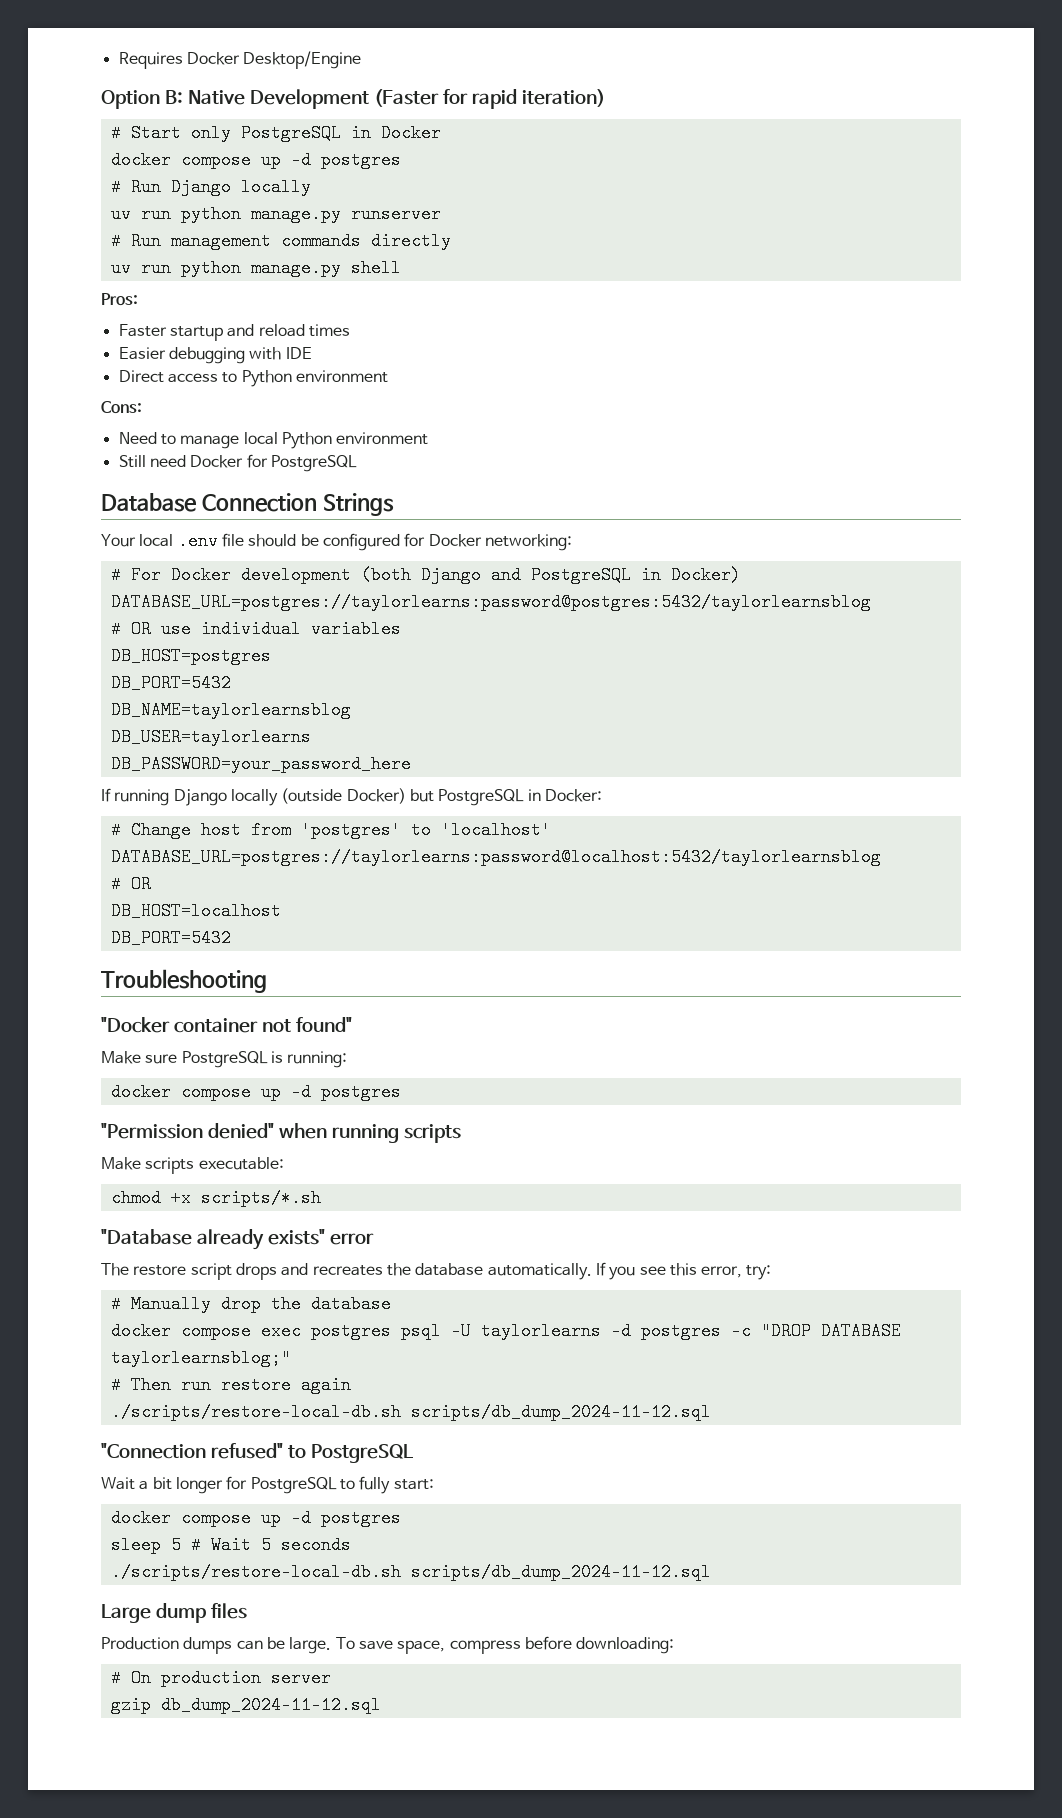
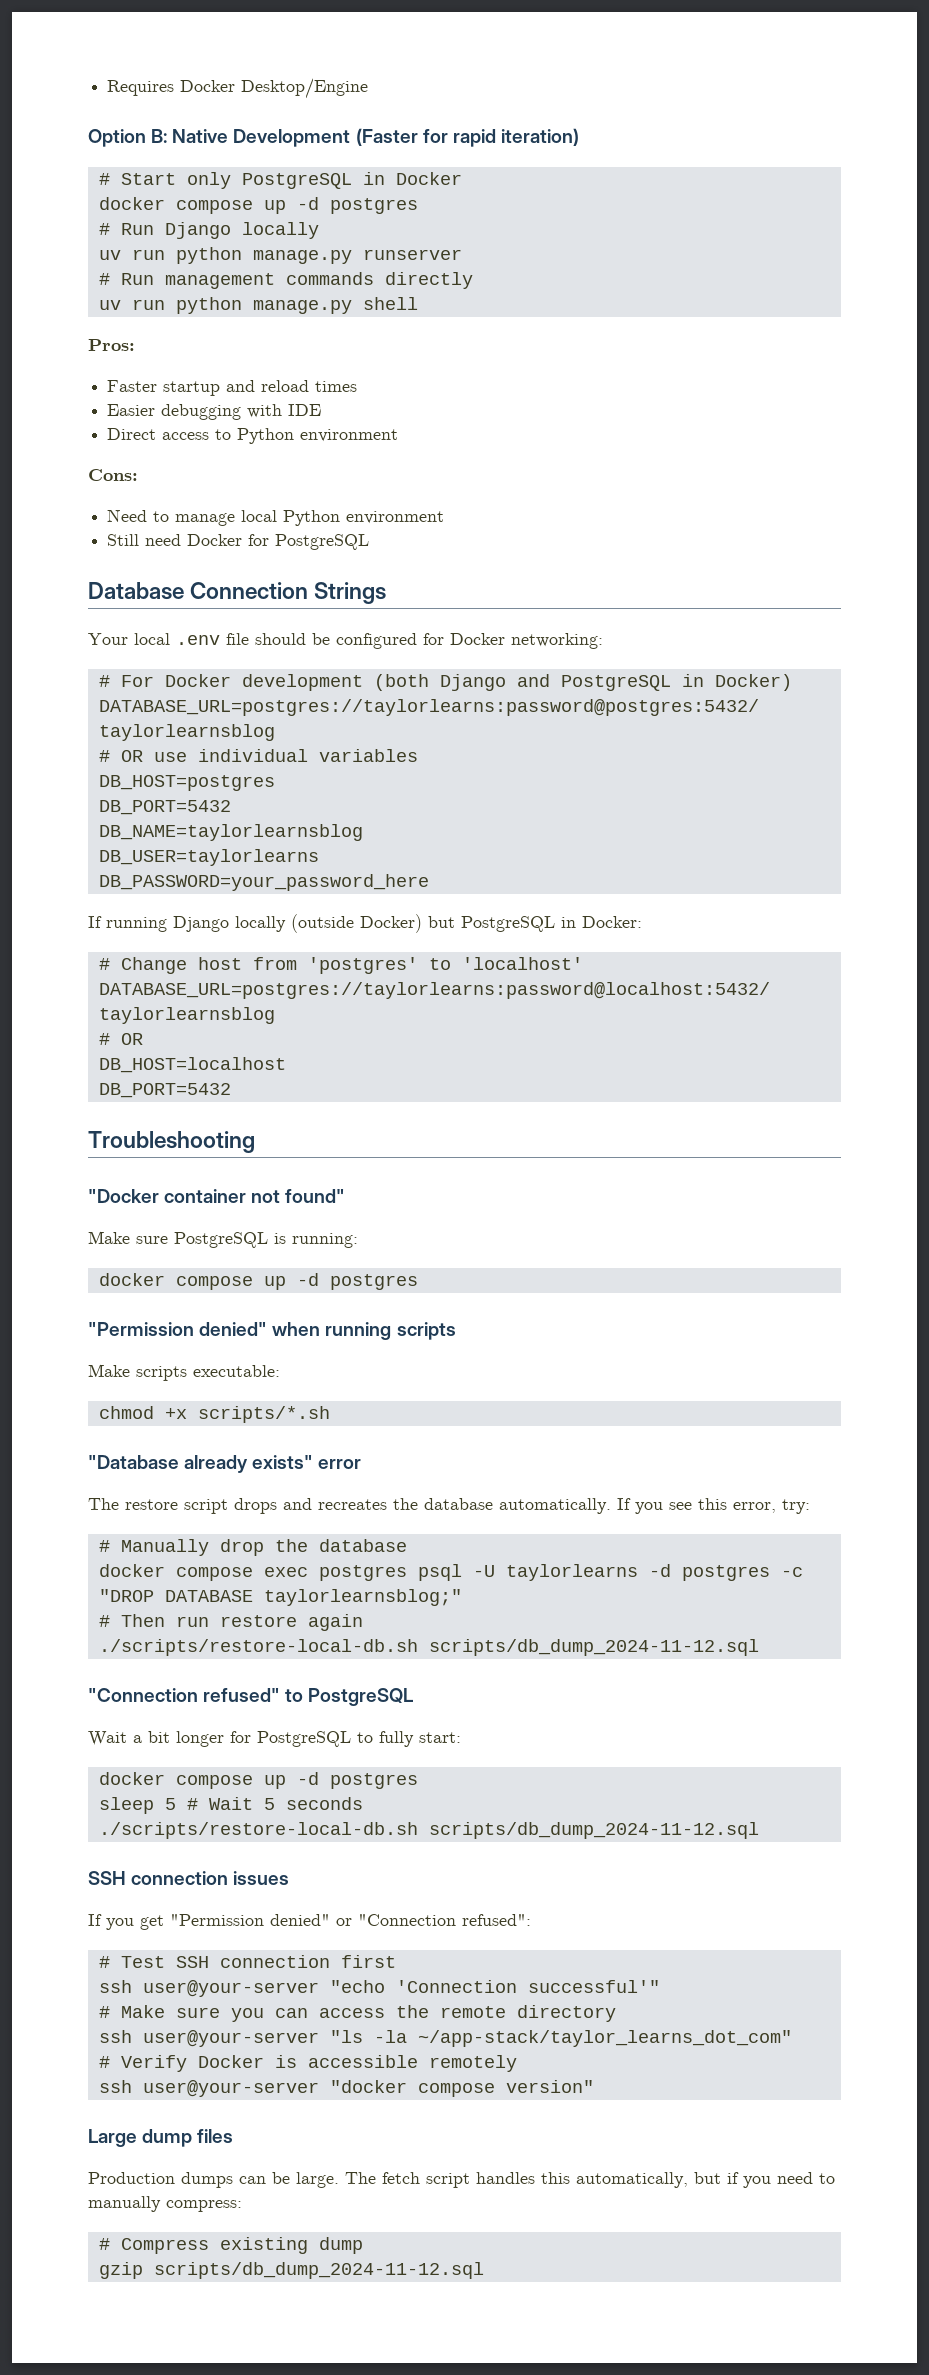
(711, 1572) none -> [88,1871,290,1885] [88,1914,531,1930] [98,1955,396,1968] [98,1980,660,1997] [98,2005,616,2022] [98,2030,792,2047] [98,2055,517,2072] [98,2080,594,2097] // SSH connection issues // If you get "Permission denied" or "Connection refused": // # Test SSH connection first // ssh user@your-server "echo 'Connection successful'" // # Make sure you can access the remote directory // ssh user@your-server "ls -la ~/app-stack/taylor_learns_dot_com" // # Verify Docker is accessible remotely // ssh user@your-server "docker compose version"
[335,1636,675,1654] [110,1669,331,1687] To save space, compress before downloading: // # On production server -> [345,2172,835,2188] [88,2196,242,2212] [98,2237,363,2254] The fetch script handles this automatically, but if you need to manually compress: // # Compress existing dump
[160,1696,381,1714] db_dump_2024-11-12.sql -> [153,2262,484,2279] scripts/db_dump_2024-11-12.sql

